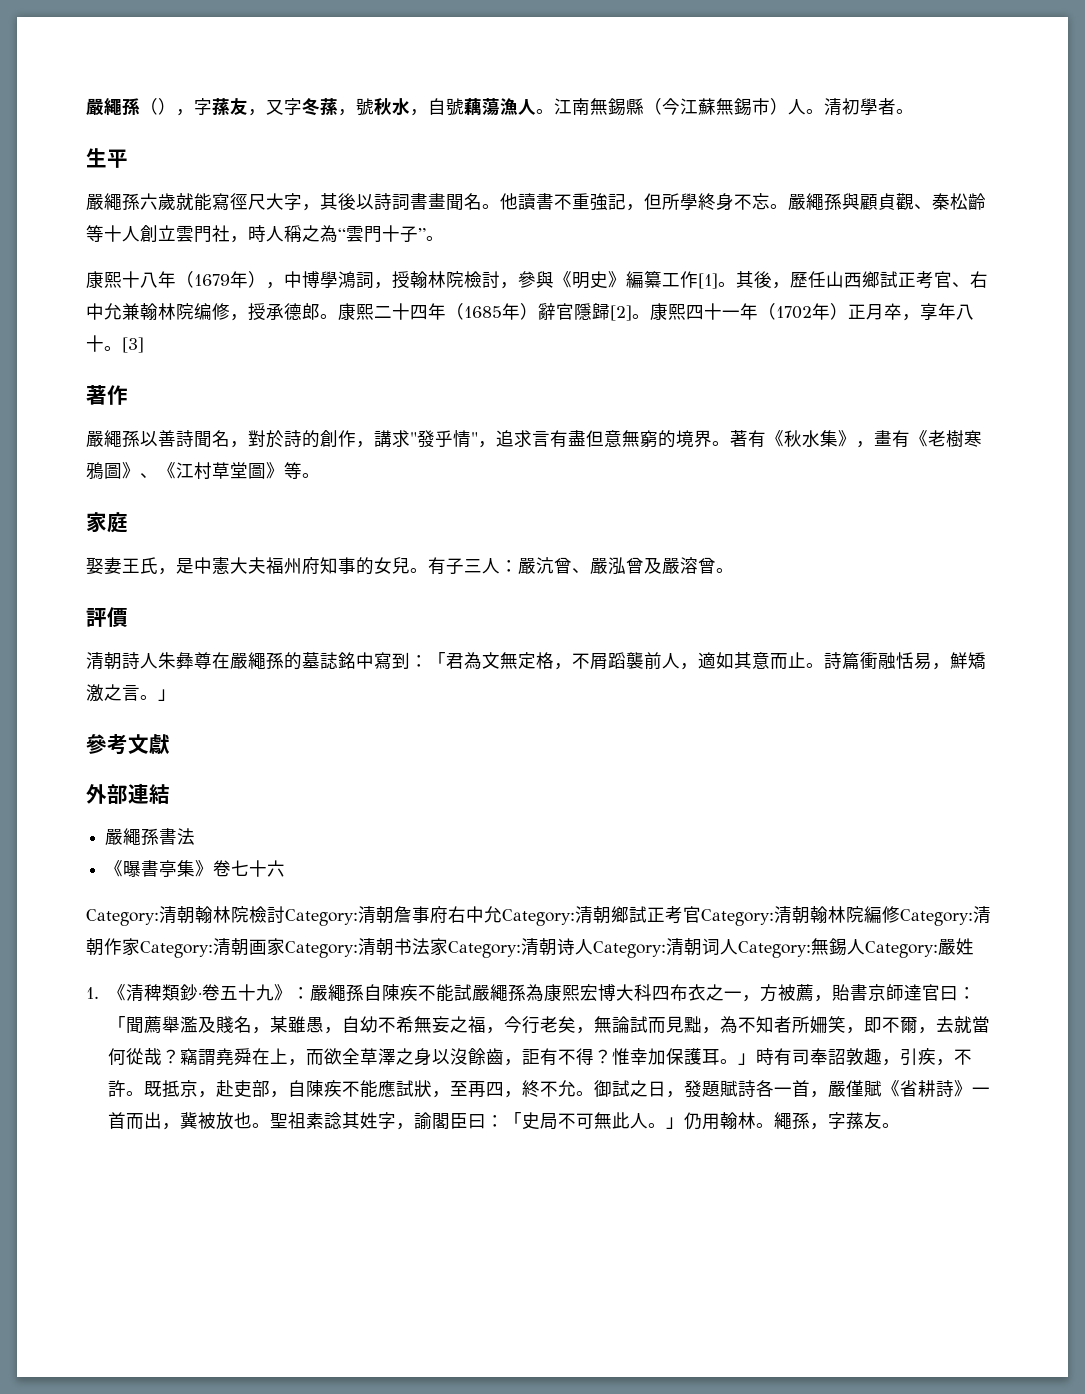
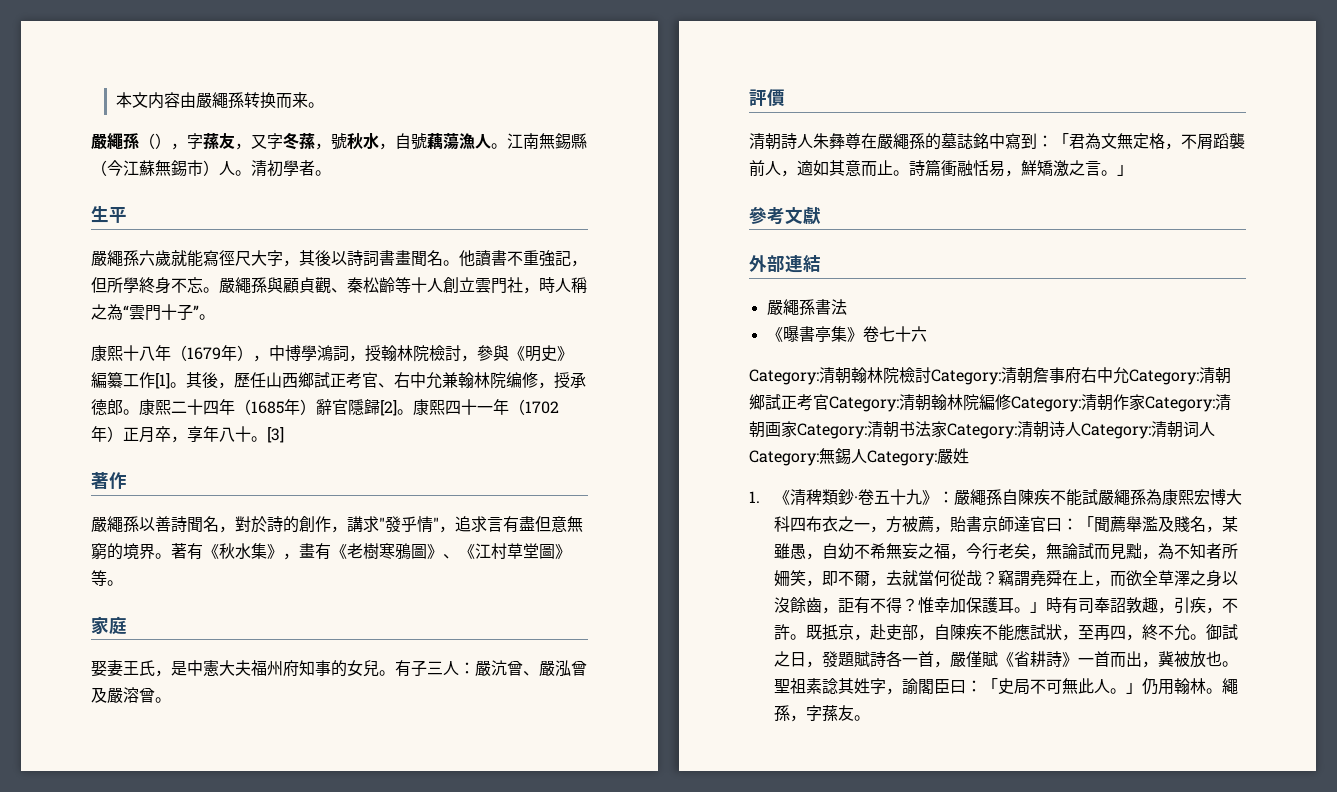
(86, 107) none -> [115,92,324,109] 本文内容由嚴繩孫转换而来。 //

